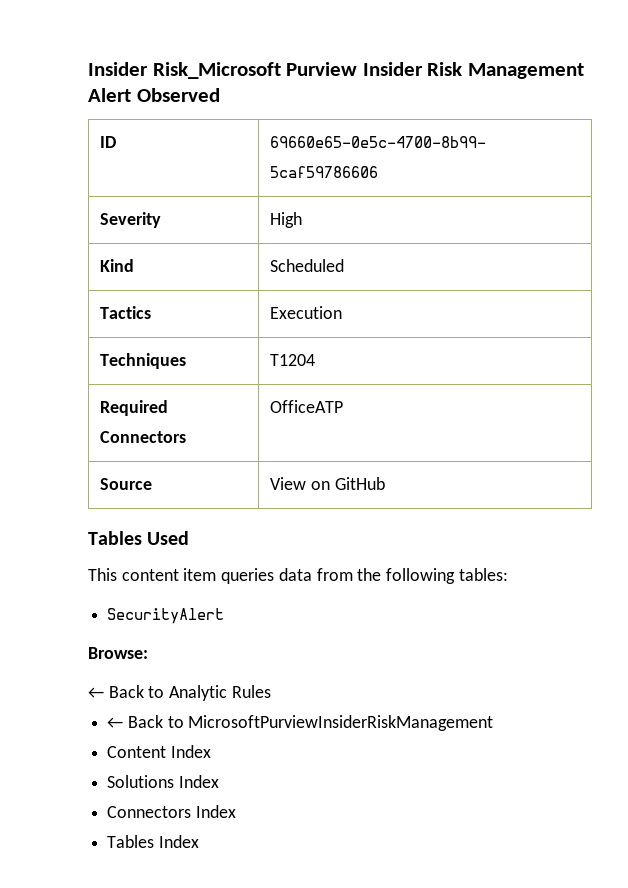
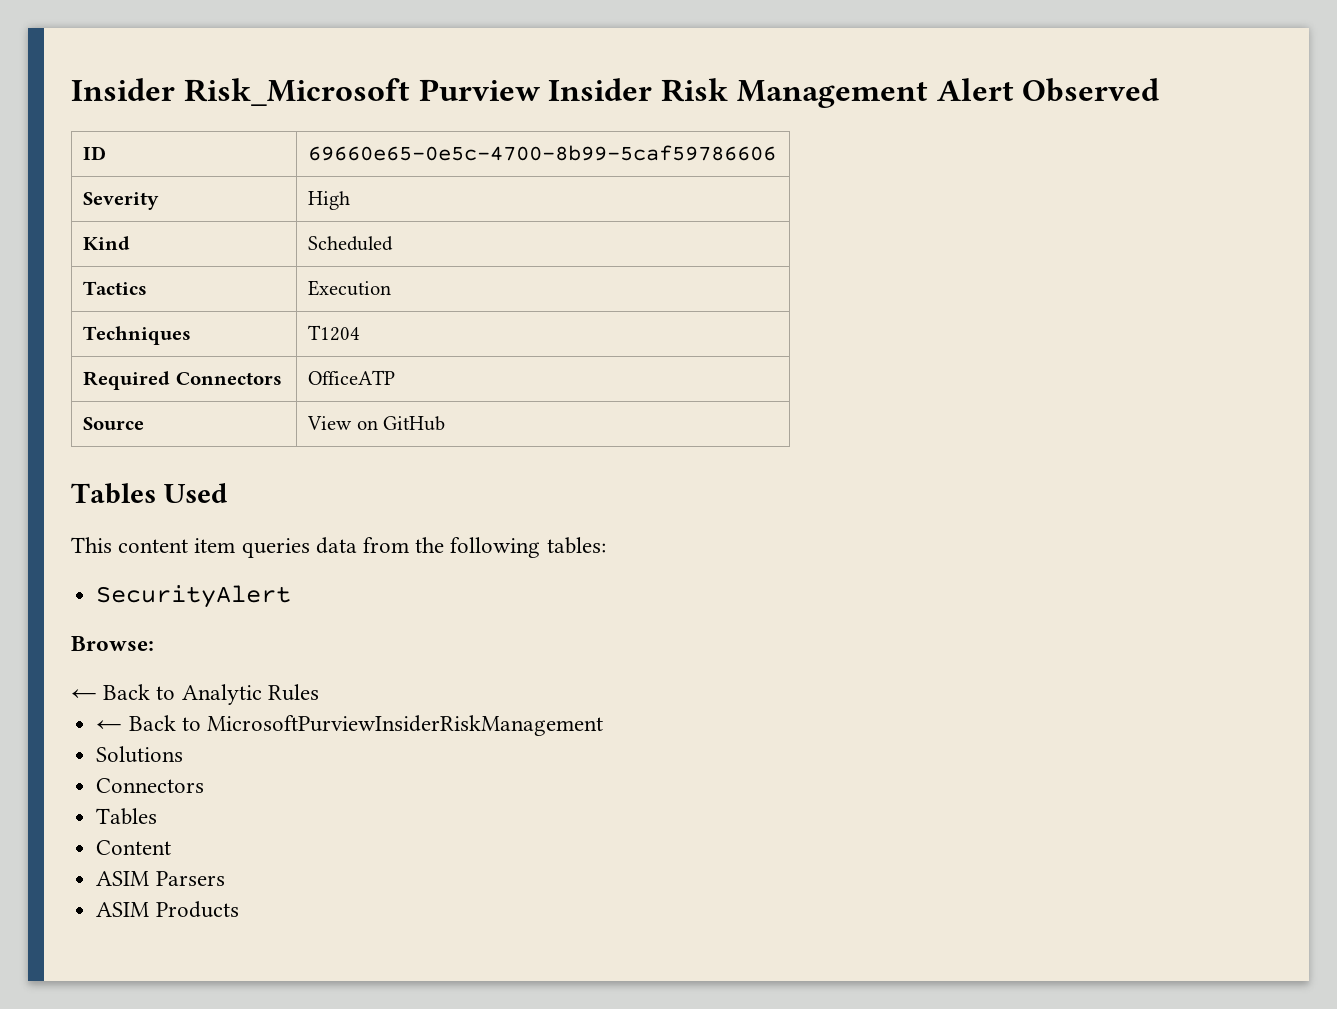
[107,745,211,758] // Content Index -> (603, 725) none
[178,775,219,788] [107,805,236,818] [107,835,199,848] Index // Connectors Index // Tables Index -> [96,778,205,793] [96,808,158,825] [96,840,172,855] [96,871,225,886] [96,901,239,918] // Connectors // Tables // Content // ASIM Parsers // ASIM Products

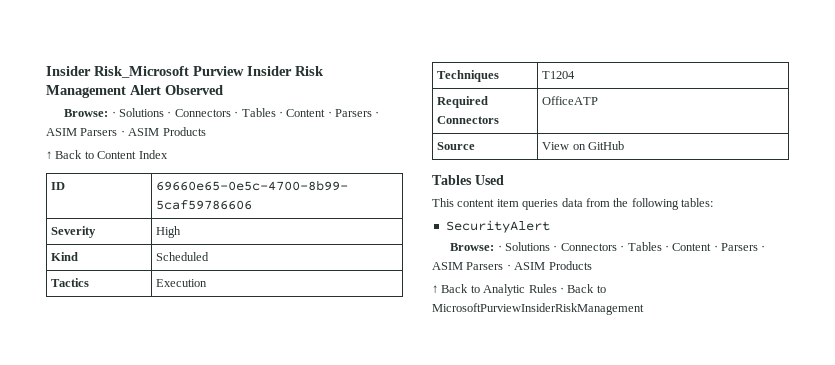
(1160, 90) none -> [64,108,380,117] [46,127,206,136] [46,150,168,159] // Browse: · Solutions · Connectors · Tables · Content · Parsers · ASIM Parsers · ASIM Products // ↑ Back to Content Index
[71,689,97,700] // ← -> [497,242,766,251] [432,261,592,270] [432,285,438,293] · Solutions · Connectors · Tables · Content · Parsers · ASIM Parsers · ASIM Products // ↑
[96,720,123,731] // ← -> [559,287,564,293] ·
[96,746,184,763] [96,778,205,793] [96,808,158,825] [96,840,172,855] [96,871,225,886] [96,901,239,918] // Solutions // Connectors // Tables // Content // ASIM Parsers // ASIM Products -> (644, 309) none

